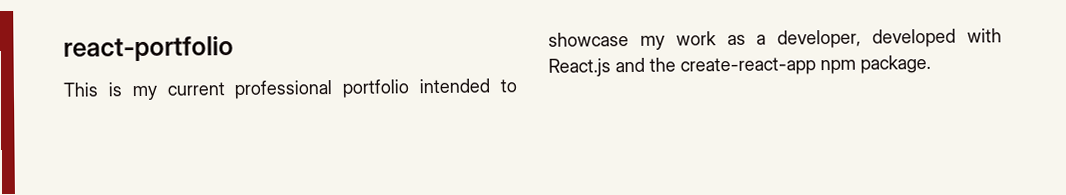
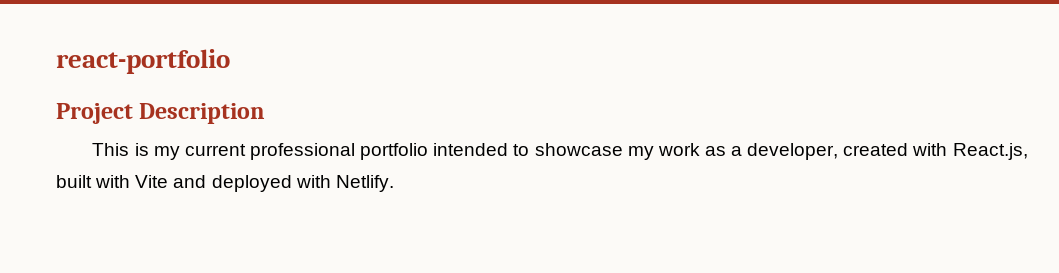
(234, 49) none -> [56,103,266,124] // Project Description
[872,28,1002,48] [548,54,931,77] developed with React.js and the create-react-app npm package. -> [843,143,1028,160] [56,175,394,192] created with React.js, built with Vite and deployed with Netlify.

